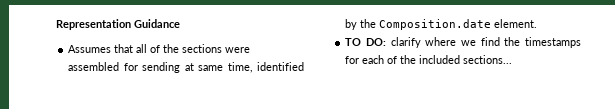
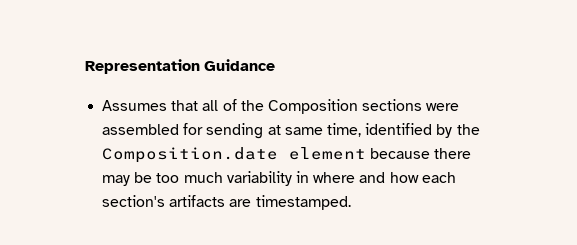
(180, 48) none -> [267,99,358,114] Composition
[494,19,538,28] [345,37,581,48] [345,55,513,64] element. // TO DO: clarify where we find the timestamps for each of the included sections... -> [289,147,472,160] [102,171,456,186] [102,195,351,210] element because there may be too much variability in where and how each section's artifacts are timestamped.

